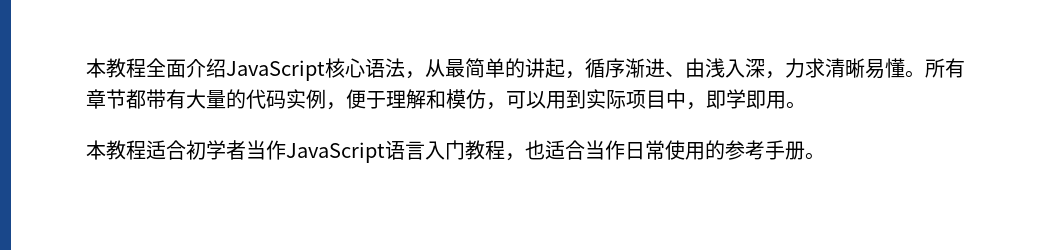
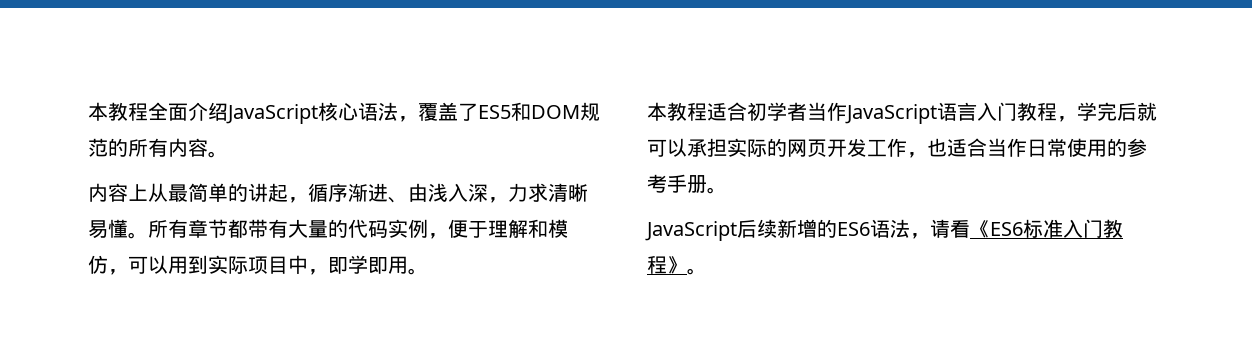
(425, 75) none -> [418,102,600,121] [88,138,228,158] [88,183,148,202] 覆盖了ES5和DOM规范的所有内容。 // 内容上
(525, 157) none -> [1077,102,1157,121] [647,138,927,158] 学完后就可以承担实际的网页开发工作，
(825, 156) none -> [645,219,1123,241] [647,255,707,275] // JavaScript后续新增的ES6语法，请看《ES6标准入门教程》。

